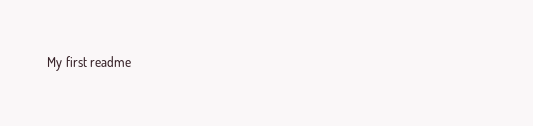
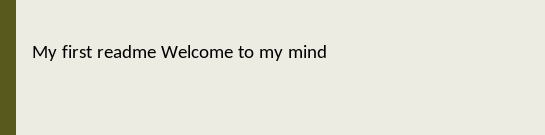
(132, 61) none -> [160,45,327,61] Welcome to my mind

